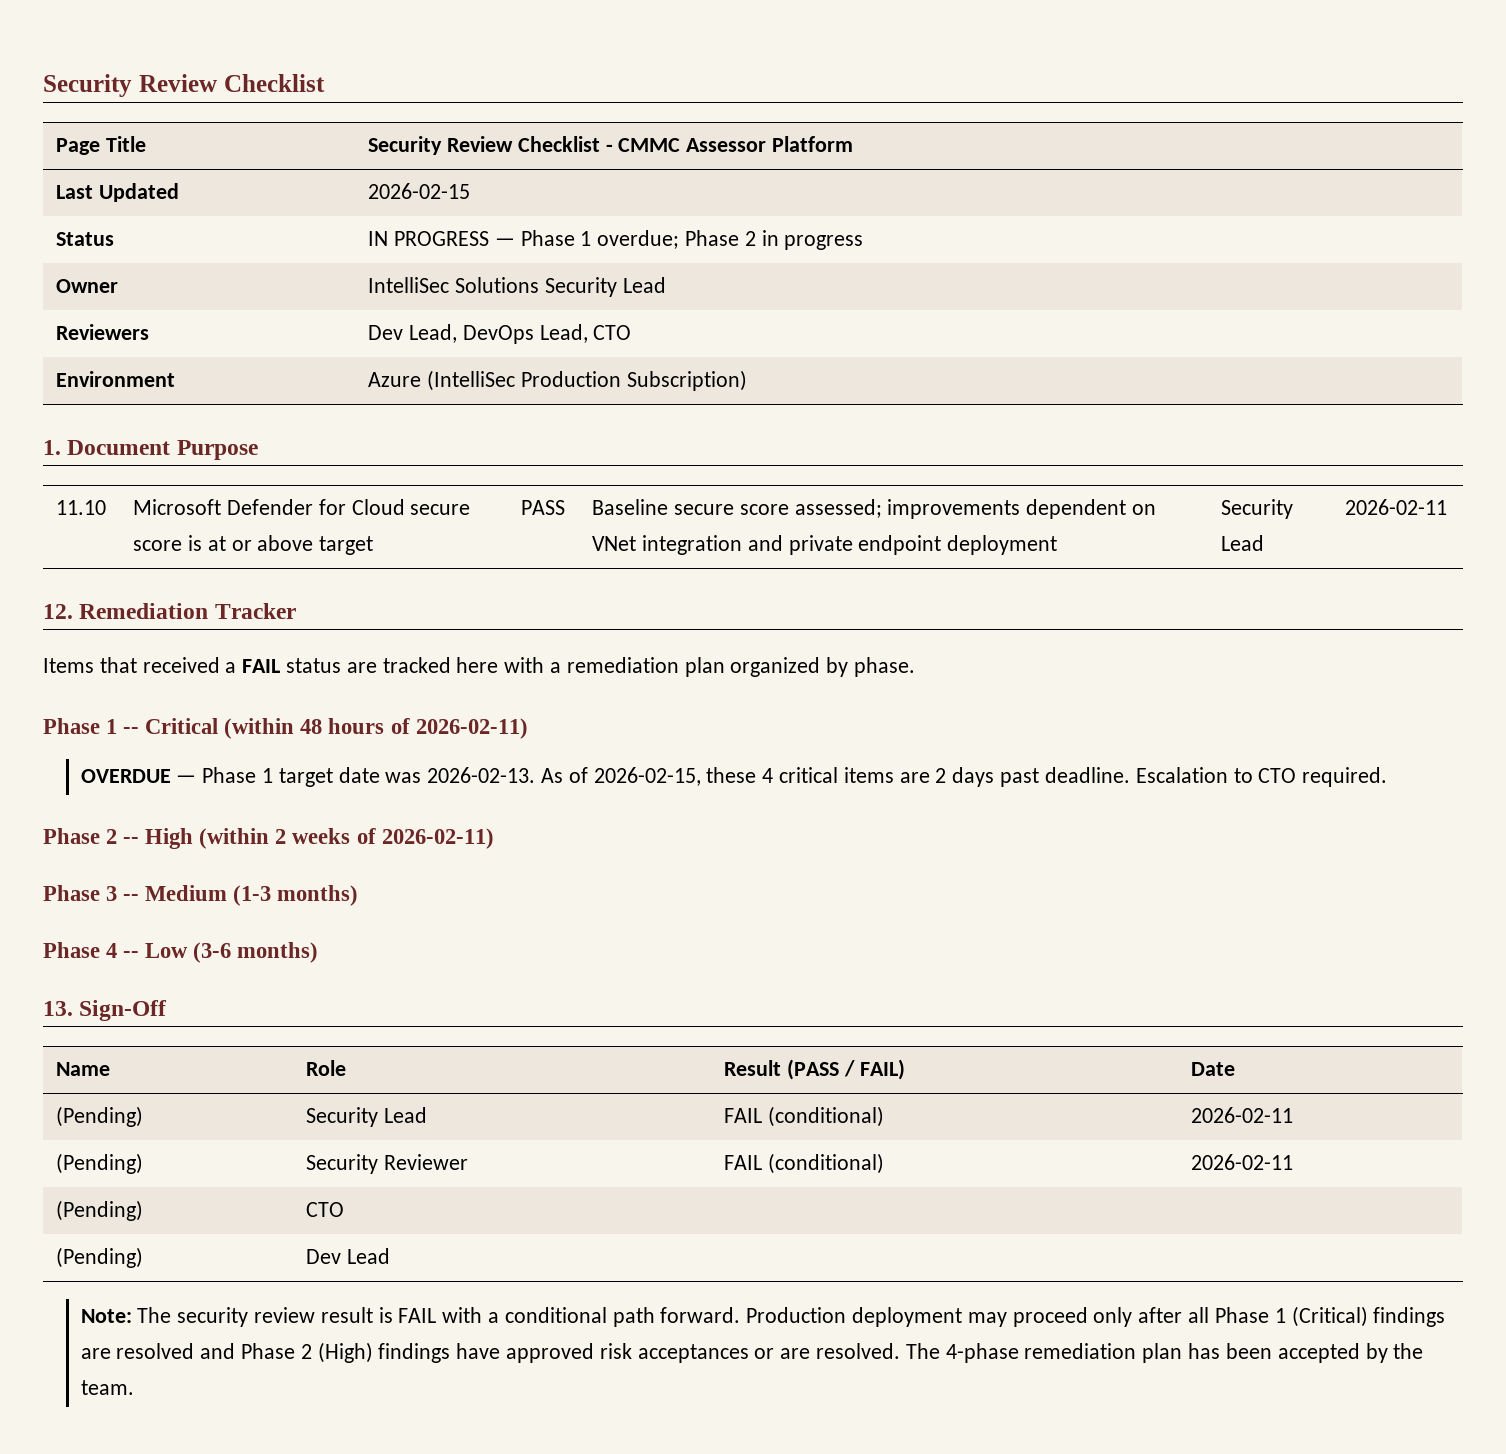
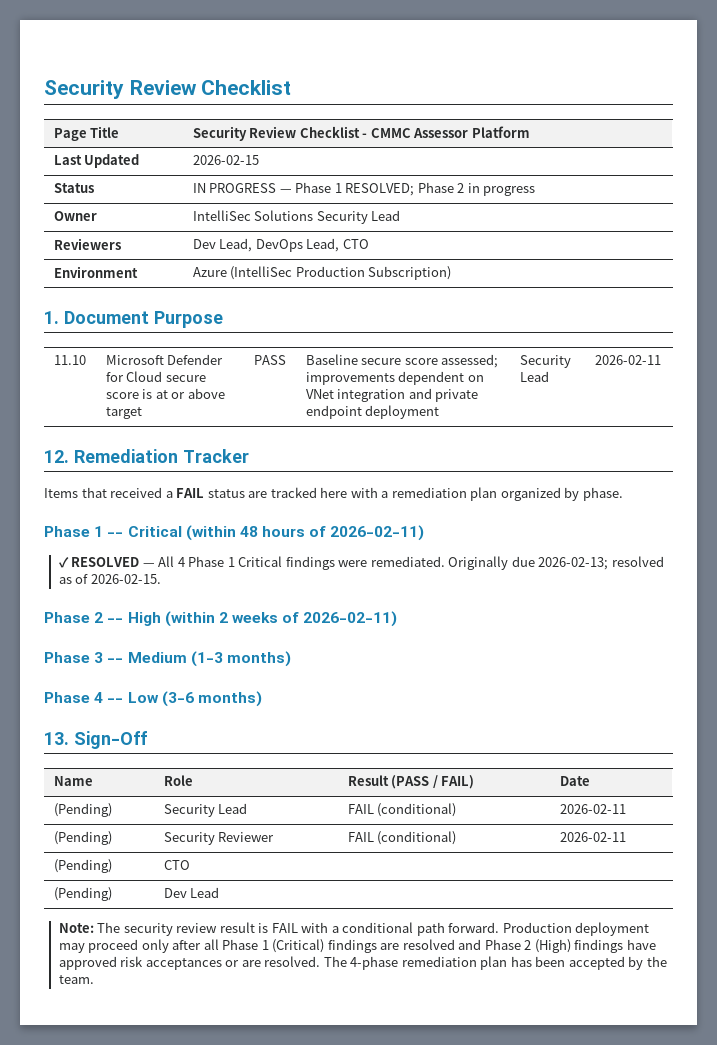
[597,230,680,249] overdue; -> [345,183,415,196] RESOLVED;
[80,767,1388,787] OVERDUE — Phase 1 target date was 2026-02-13. As of 2026-02-15, these 4 critical items are 2 days past deadline. Escalation to CTO required. -> [58,556,664,570] [58,574,161,584] ✓ RESOLVED — All 4 Phase 1 Critical findings were remediated. Originally due 2026-02-13; resolved as of 2026-02-15.

